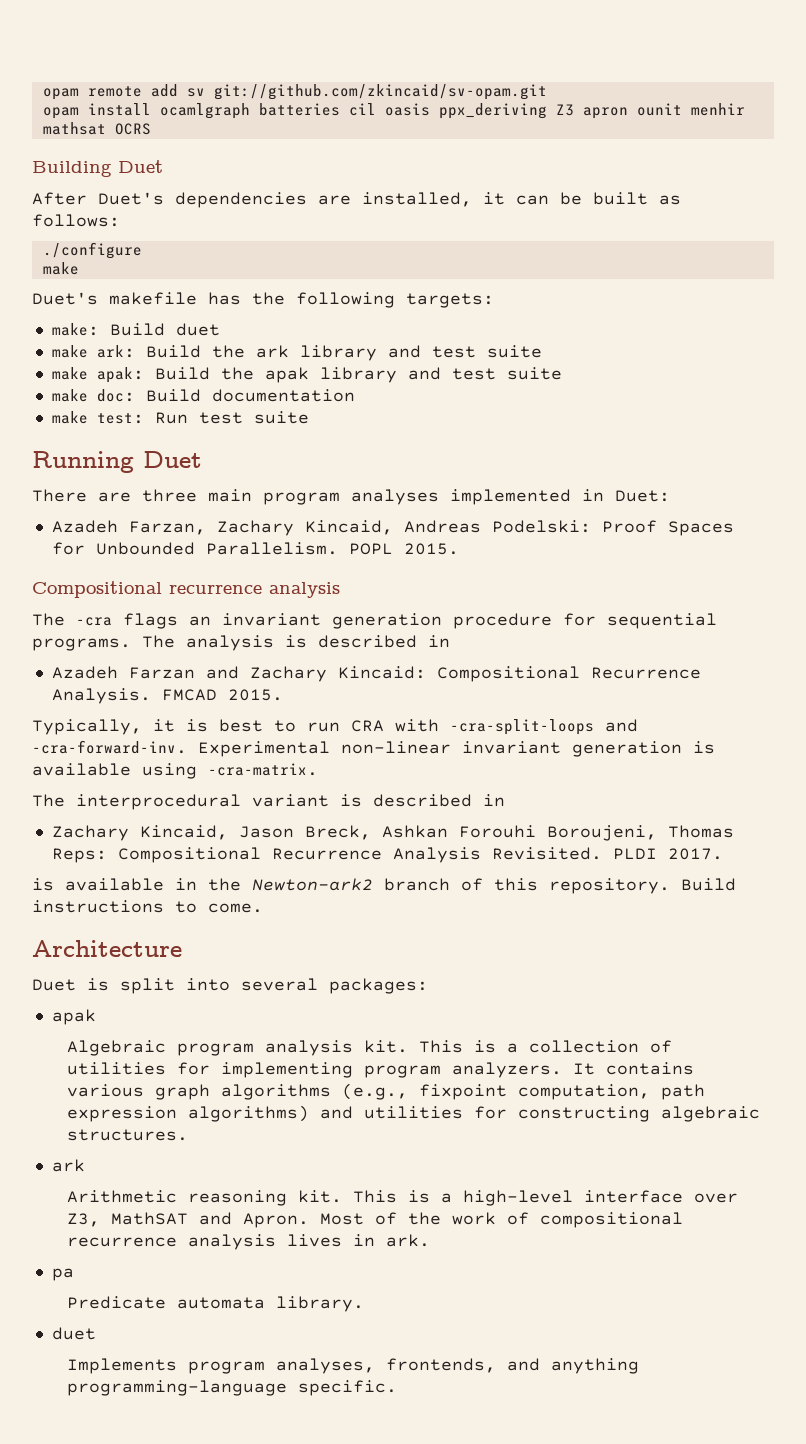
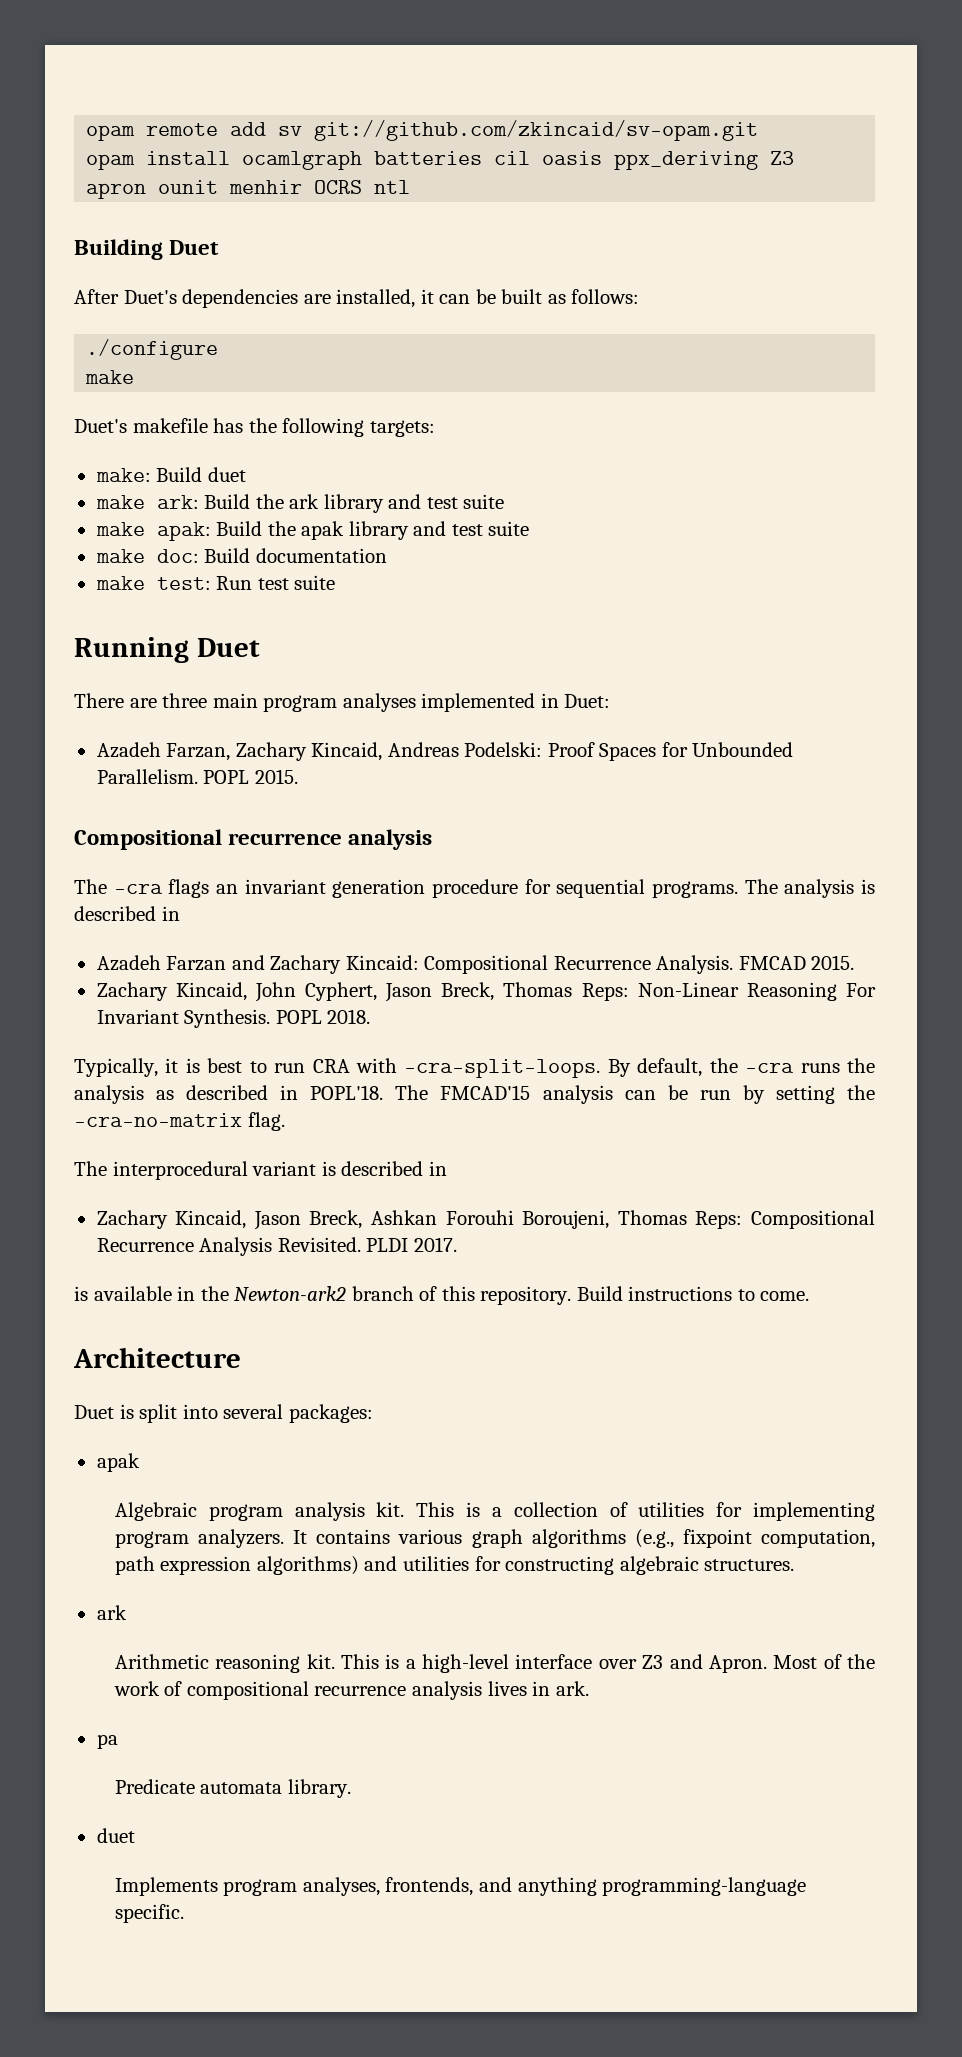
[42,122,106,135] mathsat -> (303, 187) none
(151, 129) none -> [374,180,411,194] ntl
(283, 695) none -> [96,982,877,1002] [96,1009,371,1028] // Zachary Kincaid, John Cyphert, Jason Breck, Thomas Reps: Non-Linear Reasoning For Invariant Synthesis. POPL 2018.
[450,719,638,735] [32,740,715,757] [32,763,318,779] -cra-split-loops and -cra-forward-inv. Experimental non-linear invariant generation is available using -cra-matrix. -> [404,1058,876,1078] [74,1085,876,1104] [74,1112,285,1131] -cra-split-loops. By default, the -cra runs the analysis as described in POPL'18. The FMCAD'15 analysis can be run by setting the -cra-no-matrix flag.
[67,1212,189,1227] Z3, MathSAT -> [642,1655,664,1669] Z3

